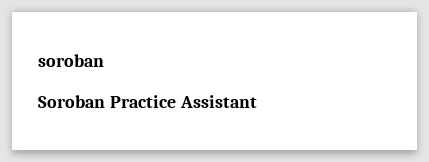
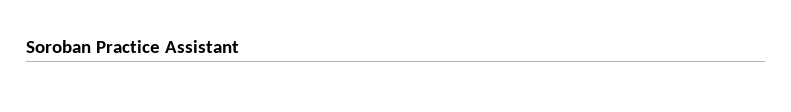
[38,54,104,67] soroban // -> (26, 46) none

